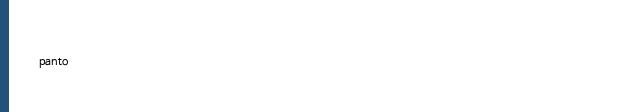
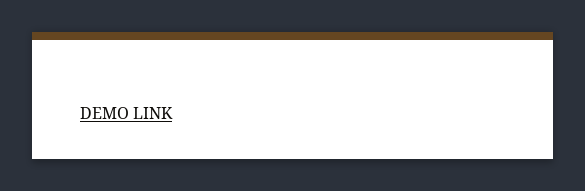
[39,58,68,68] panto -> [80,107,174,119] DEMO LINK

